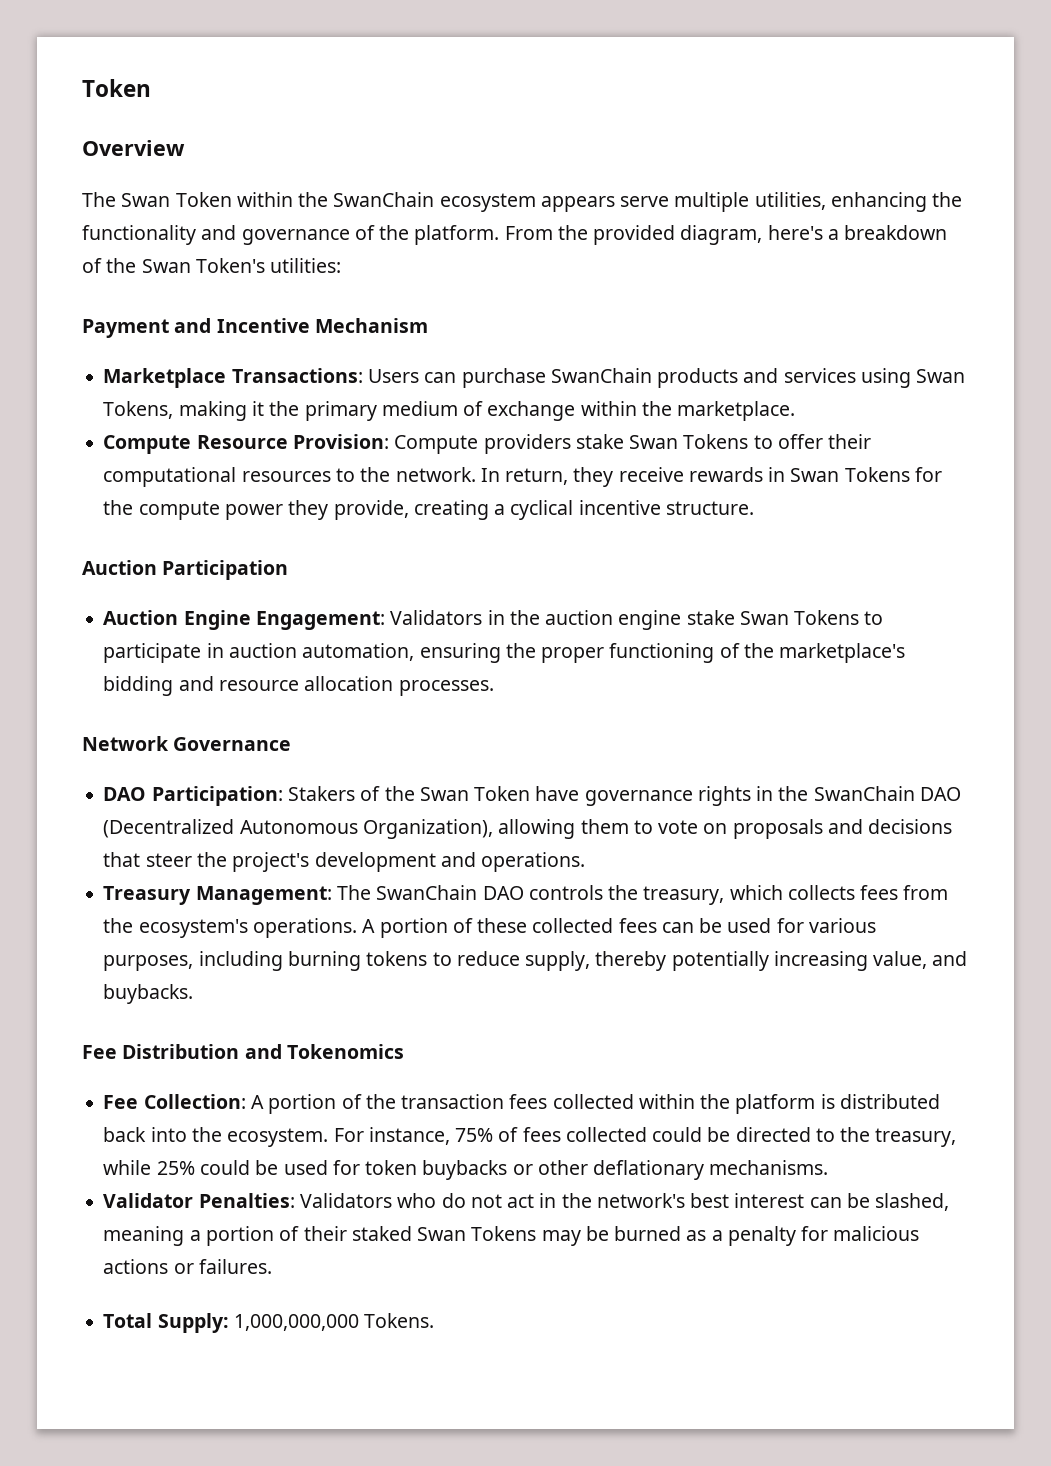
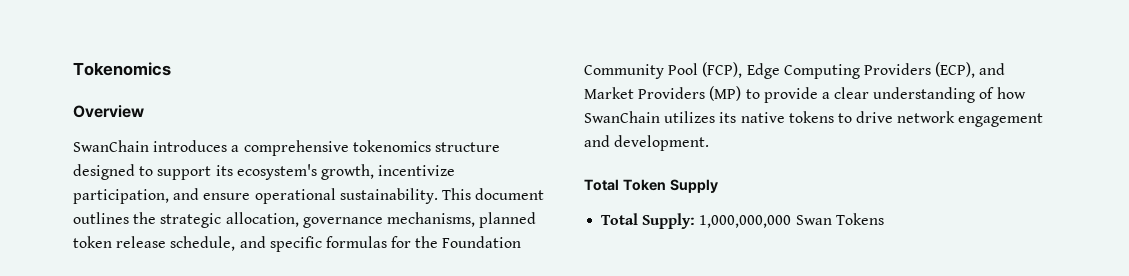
[82,79,151,97] Token -> [73,62,171,76] Tokenomics
[82,192,963,212] [82,225,948,245] [82,258,342,273] [82,318,428,338] [103,368,966,388] [103,401,796,421] [103,434,872,454] [103,467,942,487] [103,500,754,520] [82,560,289,580] [103,610,884,630] [103,643,906,663] [103,676,494,696] [82,736,292,751] [103,786,961,806] [103,819,953,839] [103,852,586,872] [103,885,949,905] [103,918,876,938] [103,951,968,971] [103,984,194,1004] [82,1044,404,1059] [103,1094,940,1114] [103,1127,957,1147] [103,1160,829,1180] [103,1193,950,1211] [103,1226,920,1246] [103,1259,272,1274] The Swan Token within the SwanChain ecosystem appears serve multiple utilities, enhancing the functionality and governance of the platform. From the provided diagram, here's a breakdown of the Swan Token's utilities: // Payment and Incentive Mechanism // Marketplace Transactions: Users can purchase SwanChain products and services using Swan Tokens, making it the primary medium of exchange within the marketplace. // Compute Resource Provision: Compute providers stake Swan Tokens to offer their computational resources to the network. In return, they receive rewards in Swan Tokens for the compute power they provide, creating a cyclical incentive structure. // Auction Participation // Auction Engine Engagement: Validators in the auction engine stake Swan Tokens to participate in auction automation, ensuring the proper functioning of the marketplace's bidding and resource allocation processes. // Network Governance // DAO Participation: Stakers of the Swan Token have governance rights in the SwanChain DAO (Decentralized Autonomous Organization), allowing them to vote on proposals and decisions that steer the project's development and operations. // Treasury Management: The SwanChain DAO controls the treasury, which collects fees from the ecosystem's operations. A portion of these collected fees can be used for various purposes, including burning tokens to reduce supply, thereby potentially increasing value, and buybacks. // Fee Distribution and Tokenomics // Fee Collection: A portion of the transaction fees collected within the platform is distributed back into the ecosystem. For instance, 75% of fees collected could be directed to the treasury, while 25% could be used for token buybacks or other deflationary mechanisms. // Validator Penalties: Validators who do not act in the network's best interest can be slashed, meaning a portion of their staked Swan Tokens may be burned as a penalty for malicious actions or failures. -> [73,140,500,156] [73,164,456,180] [73,188,545,204] [73,212,537,228] [73,236,522,252] [584,62,1006,79] [584,86,1026,103] [584,111,1044,127] [584,135,710,151] [584,179,718,193] SwanChain introduces a comprehensive tokenomics structure designed to support its ecosystem's growth, incentivize participation, and ensure operational sustainability. This document outlines the strategic allocation, governance mechanisms, planned token release schedule, and specific formulas for the Foundation Community Pool (FCP), Edge Computing Providers (ECP), and Market Providers (MP) to provide a clear understanding of how SwanChain utilizes its native tokens to drive network engagement and development. // Total Token Supply
[364,1313,435,1328] Tokens. -> [795,213,884,225] Swan Tokens

